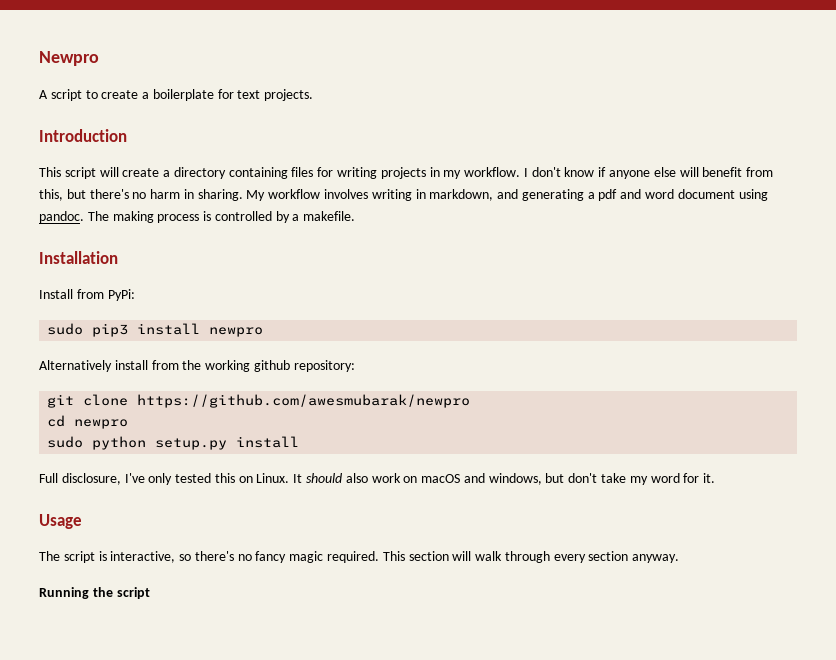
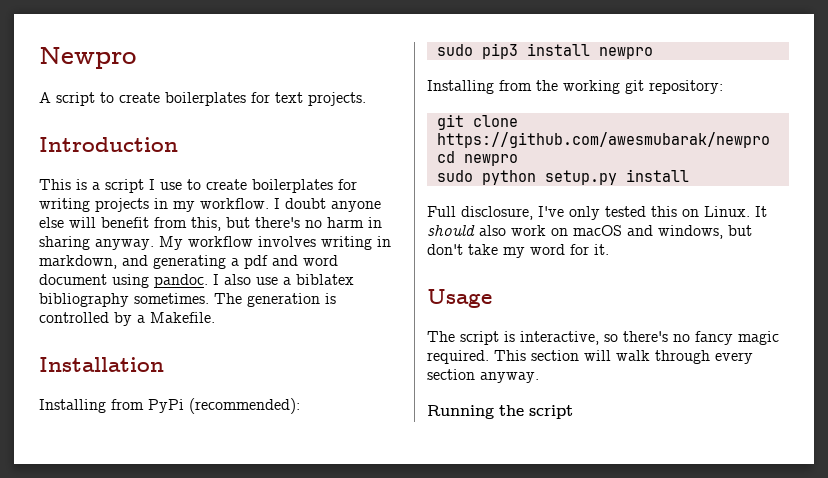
[142,89,214,101] a boilerplate -> [165,92,246,106] boilerplates
[64,167,314,179] script will create a directory containing files -> [76,179,333,193] is a script I use to create boilerplates
[531,167,607,177] don't know if -> [285,198,326,209] doubt
[197,189,243,201] sharing. -> [39,236,154,250] sharing anyway.
[87,211,200,223] The making process -> [213,274,354,285] [39,293,320,307] I also use a biblatex bibliography sometimes. The generation
[303,211,356,221] makefile. -> [150,312,215,323] Makefile.
[39,289,135,301] Install from PyPi: -> [39,398,300,414] Installing from PyPi (recommended):
[39,360,148,372] Alternatively install -> [427,80,494,94] Installing
[253,360,290,372] github -> [625,80,644,94] git

